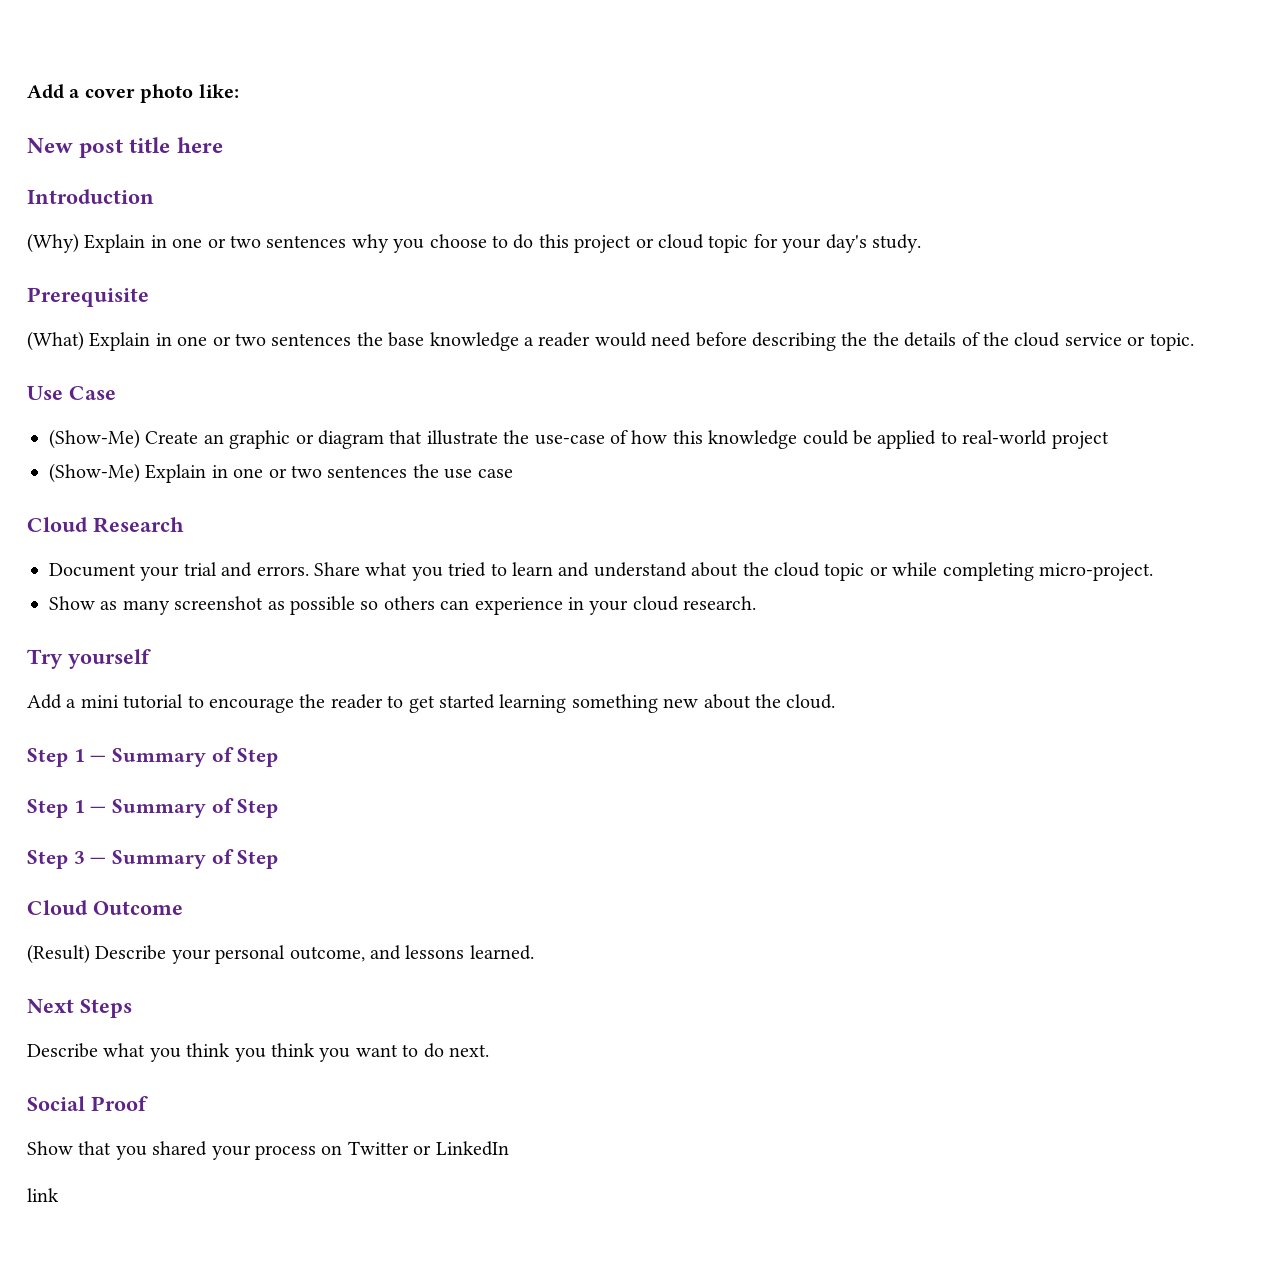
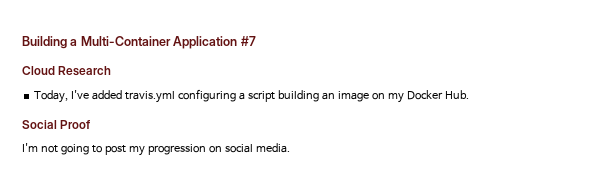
[27,84,239,103] [27,137,223,158] [27,189,154,204] [27,233,921,253] [27,287,149,307] [27,331,1194,351] [27,386,116,400] [49,429,1109,449] [49,463,513,483] [27,517,184,533] [49,562,1153,581] [49,596,757,615] [27,649,151,669] [27,694,836,713] [27,747,279,767] [27,798,279,818] [27,849,279,869] [27,900,183,915] [27,944,534,964] [27,999,132,1018] [27,1043,489,1062] [27,1096,148,1111] [27,1141,509,1160] [27,1188,59,1202] Add a cover photo like: // New post title here // Introduction // (Why) Explain in one or two sentences why you choose to do this project or cloud topic for your day's study. // Prerequisite // (What) Explain in one or two sentences the base knowledge a reader would need before describing the the details of the cloud service or topic. // Use Case // (Show-Me) Create an graphic or diagram that illustrate the use-case of how this knowledge could be applied to real-world project // (Show-Me) Explain in one or two sentences the use case // Cloud Research // Document your trial and errors. Share what you tried to learn and understand about the cloud topic or while completing micro-project. // Show as many screenshot as possible so others can experience in your cloud research. // Try yourself // Add a mini tutorial to encourage the reader to get started learning something new about the cloud. // Step 1 — Summary of Step // Step 1 — Summary of Step // Step 3 — Summary of Step // Cloud Outcome // (Result) Describe your personal outcome, and lessons learned. // Next Steps // Describe what you think you think you want to do next. // Social Proof // Show that you shared your process on Twitter or LinkedIn // link -> [22,36,256,49] [22,66,112,76] [34,89,469,103] [22,120,91,129] [22,143,290,156] Building a Multi-Container Application #7 // Cloud Research // Today, I've added travis.yml configuring a script building an image on my Docker Hub. // Social Proof // I'm not going to post my progression on social media.

